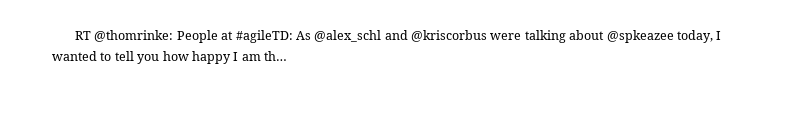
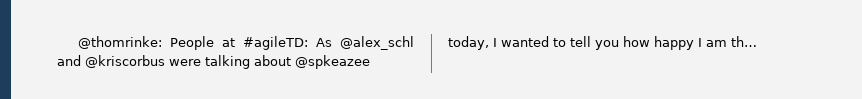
[75,31,92,40] RT -> (78, 42) none

